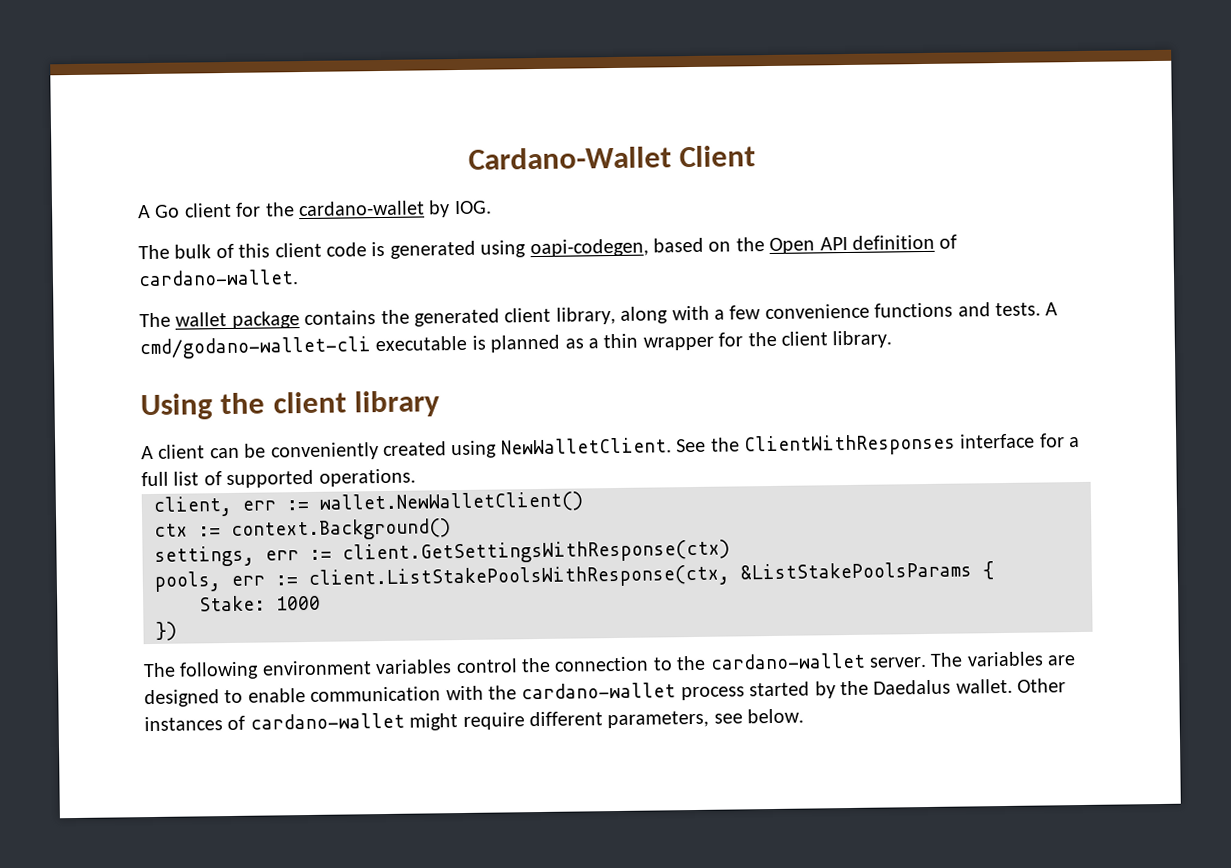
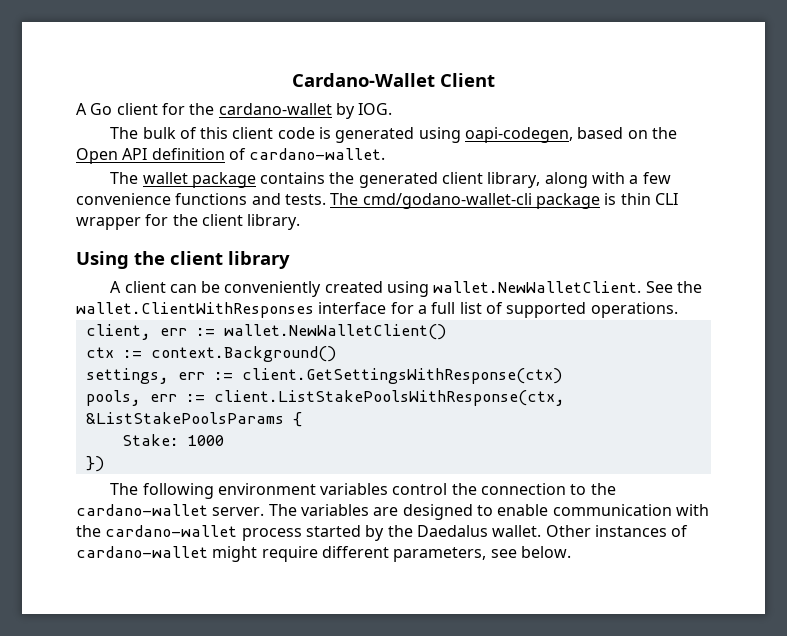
[1045,302,1059,316] [139,333,639,360] A cmd/godano-wallet-cli executable is planned as a thin -> [330,193,678,209] The cmd/godano-wallet-cli package is thin CLI
[500,437,672,455] NewWalletClient. -> [433,281,642,293] wallet.NewWalletClient.
[743,433,956,457] ClientWithResponses -> [76,302,314,318] wallet.ClientWithResponses

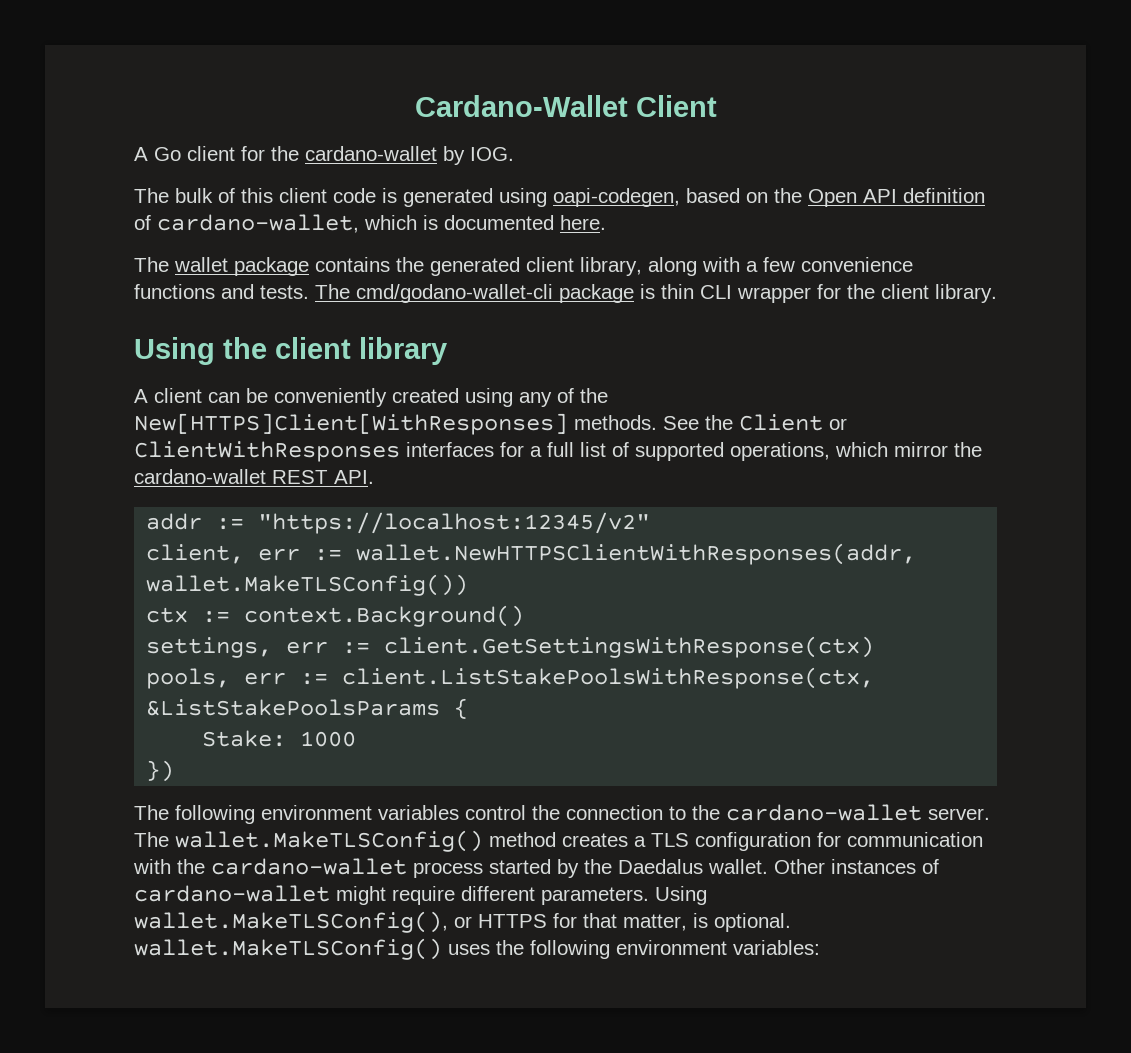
[249,148,386,160] cardano-wallet. -> [157,214,606,233] cardano-wallet, which is documented here.
[433,281,703,293] [76,302,387,318] wallet.NewWalletClient. See the wallet.ClientWithResponses interface -> [519,388,608,407] [134,413,847,435] [134,441,494,462] any of the New[HTTPS]Client[WithResponses] methods. See the Client or ClientWithResponses interfaces
[590,302,678,318] operations. -> [730,442,982,461] [134,469,374,484] [146,512,651,534] operations, which mirror the cardano-wallet REST API. // addr := "https://localhost:12345/v2"
[223,324,446,340] wallet.NewWalletClient() -> [356,543,917,565] [146,574,469,596] wallet.NewHTTPSClientWithResponses(addr, wallet.MakeTLSConfig())
[300,504,549,520] variables are designed to enable -> [175,830,841,852] wallet.MakeTLSConfig() method creates a TLS configuration for
[393,546,571,562] parameters, see below. -> [541,886,707,905] [134,911,791,933] [134,938,820,960] parameters. Using wallet.MakeTLSConfig(), or HTTPS for that matter, is optional. wallet.MakeTLSConfig() uses the following environment variables:

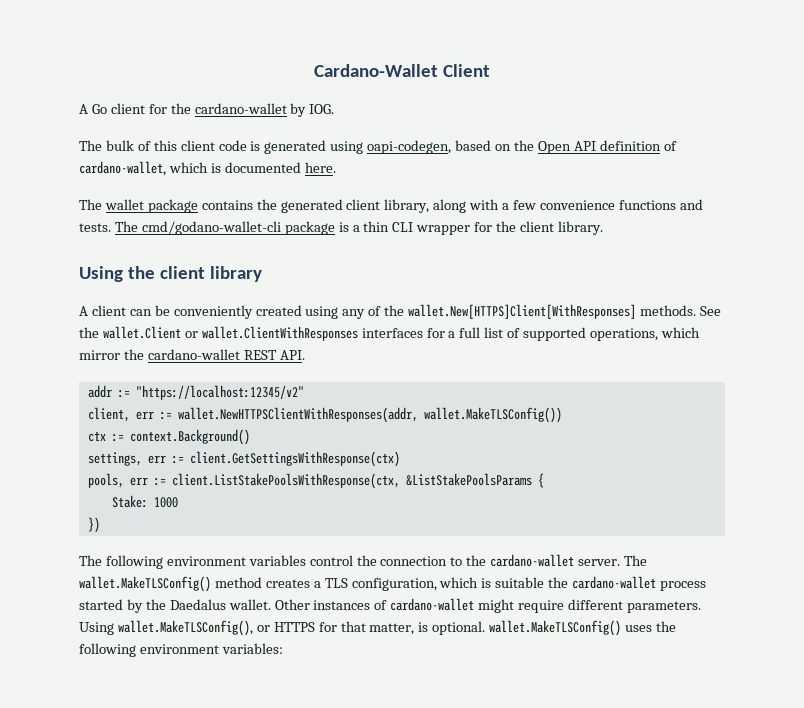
(655, 291) none -> [352,225,360,232] a
[134,413,568,435] New[HTTPS]Client[WithResponses] -> [408,304,637,319] wallet.New[HTTPS]Client[WithResponses]
[739,414,847,431] [134,441,400,462] Client or ClientWithResponses -> [102,326,358,341] wallet.Client or wallet.ClientWithResponses
[695,832,983,851] [133,859,171,874] configuration for communication with -> [351,577,545,591] configuration, which is suitable

